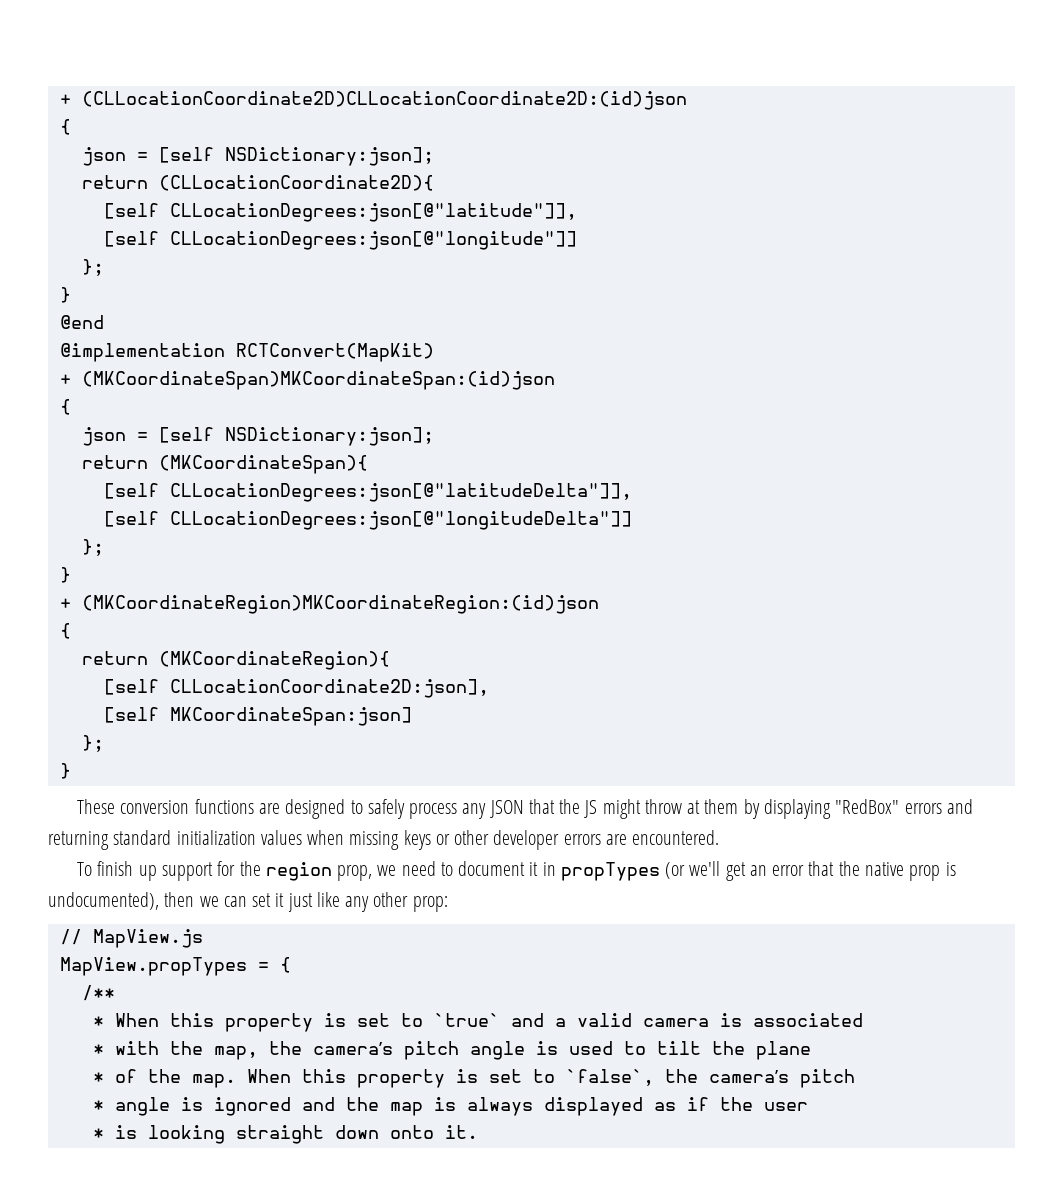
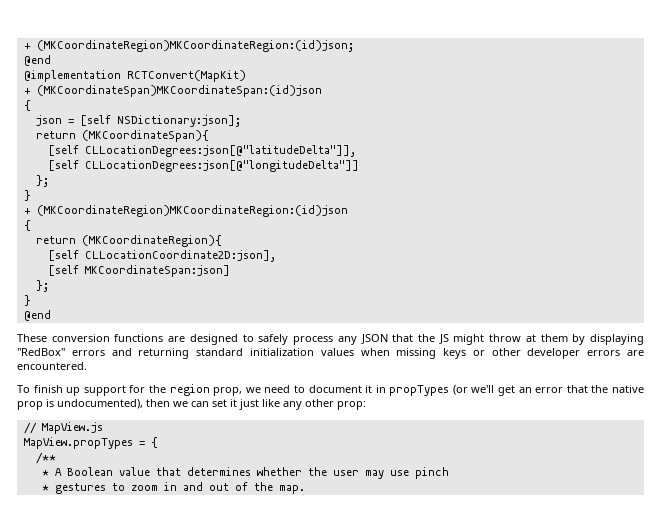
[59,91,687,110] [59,119,71,135] [81,147,434,166] [81,175,434,191] [103,203,577,222] [103,231,577,250] [81,259,104,276] [59,287,71,303] + (CLLocationCoordinate2D)CLLocationCoordinate2D:(id)json // { // json = [self NSDictionary:json]; // return (CLLocationCoordinate2D){ // [self CLLocationDegrees:json[@"latitude"]], // [self CLLocationDegrees:json[@"longitude"]] // }; // } -> [23,40,354,52] + (MKCoordinateRegion)MKCoordinateRegion:(id)json;
(71, 771) none -> [23,310,51,321] // @end
[114,1013,863,1032] [92,1041,811,1060] [92,1069,855,1088] [92,1097,808,1116] [92,1125,478,1144] When this property is set to `true` and a valid camera is associated // * with the map, the camera’s pitch angle is used to tilt the plane // * of the map. When this property is set to `false`, the camera’s pitch // * angle is ignored and the map is always displayed as if the user // * is looking straight down onto it. -> [54,467,449,479] [41,482,305,494] A Boolean value that determines whether the user may use pinch // * gestures to zoom in and out of the map.

